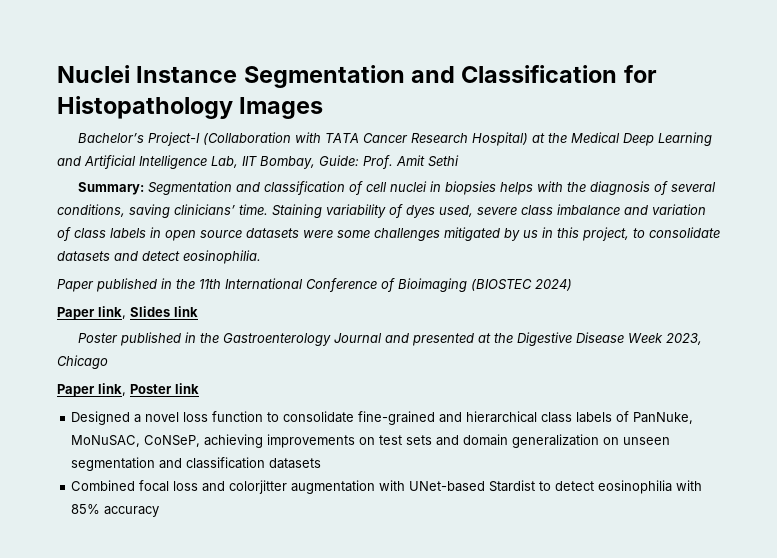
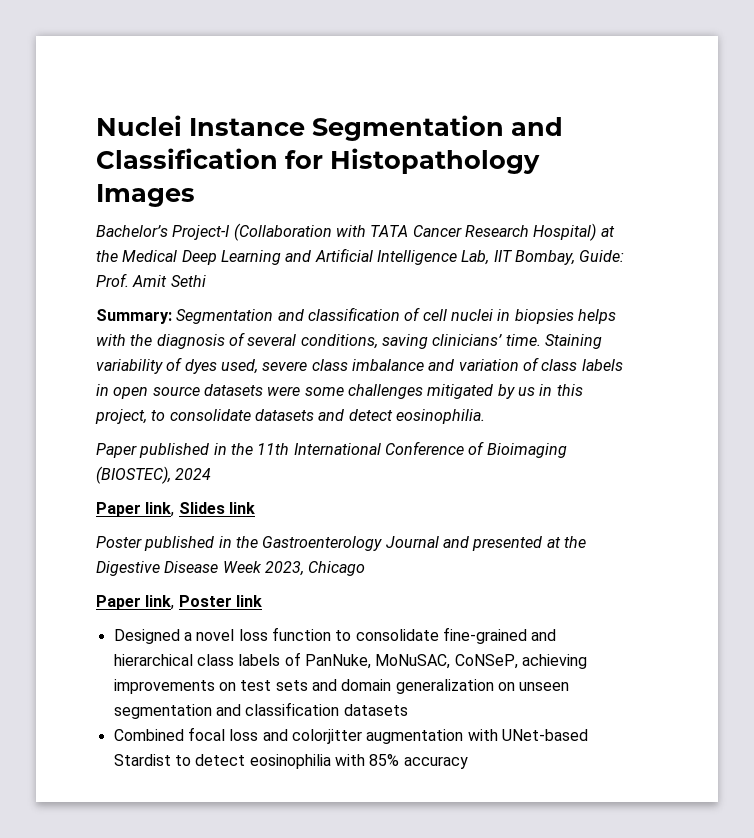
[471,279,572,291] (BIOSTEC 2024) -> [96,466,212,484] (BIOSTEC), 2024

